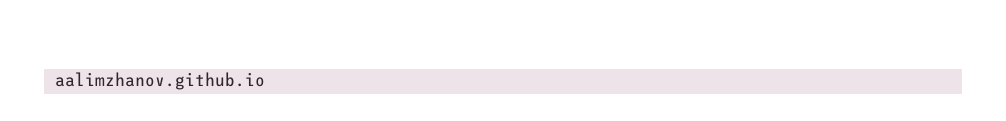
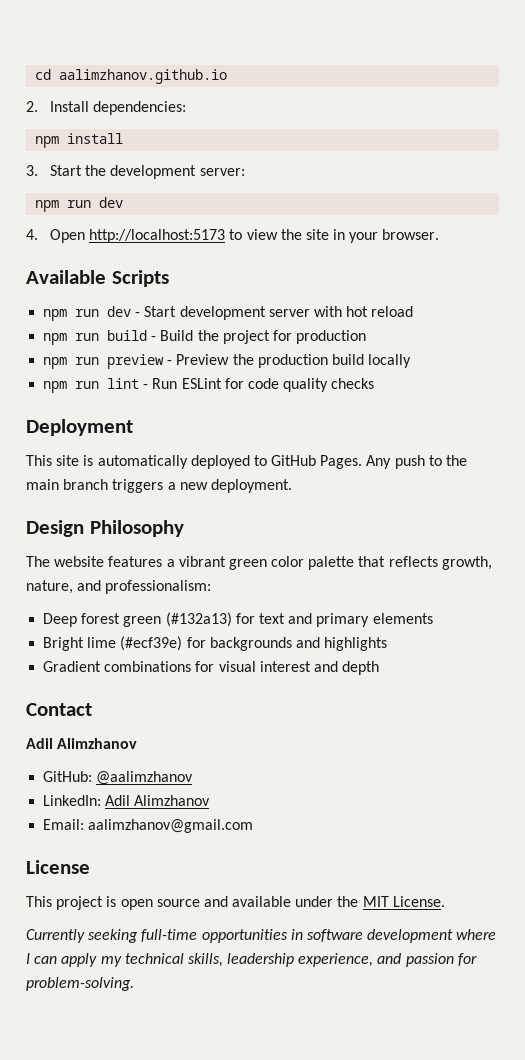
(54, 81) none -> [35,69,52,80] cd
(265, 81) none -> [26,101,187,115] [35,133,124,148] [26,165,245,179] [35,197,124,212] [26,229,440,243] [26,270,169,287] [43,306,414,321] [43,330,367,345] [43,354,412,369] [43,378,375,393] [26,419,133,436] [26,455,468,469] [26,479,292,493] [26,520,184,537] [26,556,492,570] [26,580,212,594] [43,612,433,627] [43,636,388,651] [43,661,380,675] [26,703,92,716] [26,738,138,749] [43,771,194,785] [43,795,211,806] [43,819,254,833] [26,860,90,874] [26,896,445,910] [26,929,497,943] [26,953,477,967] [26,977,134,991] // 2. Install dependencies: // npm install // 3. Start the development server: // npm run dev // 4. Open http://localhost:5173 to view the site in your browser. // Available Scripts // npm run dev - Start development server with hot reload // npm run build - Build the project for production // npm run preview - Preview the production build locally // npm run lint - Run ESLint for code quality checks // Deployment // This site is automatically deployed to GitHub Pages. Any push to the main branch triggers a new deployment. // Design Philosophy // The website features a vibrant green color palette that reflects growth, nature, and professionalism: // Deep forest green (#132a13) for text and primary elements // Bright lime (#ecf39e) for backgrounds and highlights // Gradient combinations for visual interest and depth // Contact // Adil Alimzhanov // GitHub: @aalimzhanov // LinkedIn: Adil Alimzhanov // Email: aalimzhanov@gmail.com // License // This project is open source and available under the MIT License. // Currently seeking full-time opportunities in software development where I can apply my technical skills, leadership experience, and passion for problem-solving.

